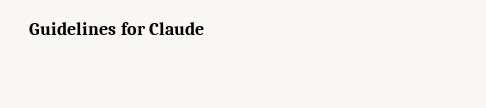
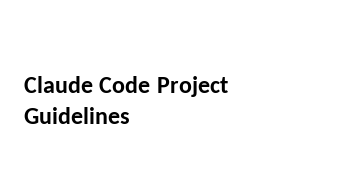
[29,22,205,35] Guidelines for Claude -> [24,76,228,97] [24,107,130,124] Claude Code Project Guidelines

